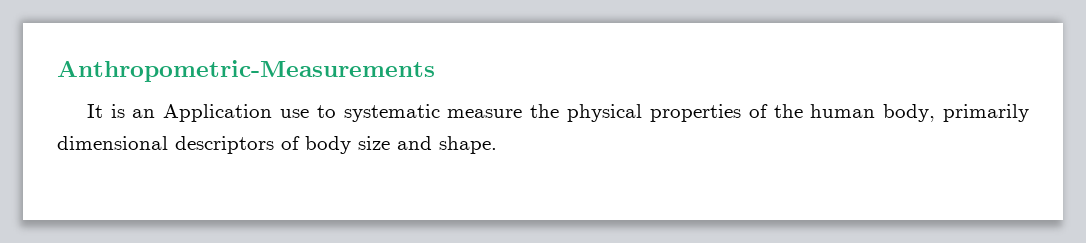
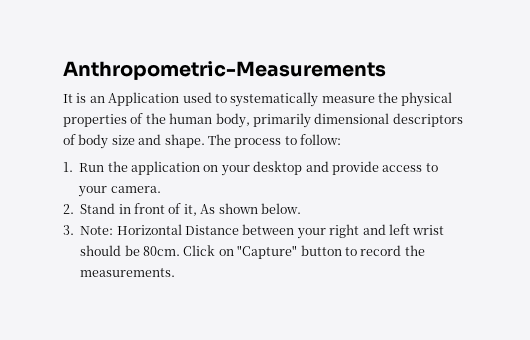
[279,104,440,122] use to systematic -> [182,92,319,107] used to systematically
(497, 145) none -> [207,134,341,148] [63,161,438,176] [78,186,161,197] [63,203,301,216] [63,224,445,239] [80,245,425,259] [80,268,176,277] The process to follow: // 1. Run the application on your desktop and provide access to your camera. // 2. Stand in front of it, As shown below. // 3. Note: Horizontal Distance between your right and left wrist should be 80cm. Click on "Capture" button to record the measurements.

